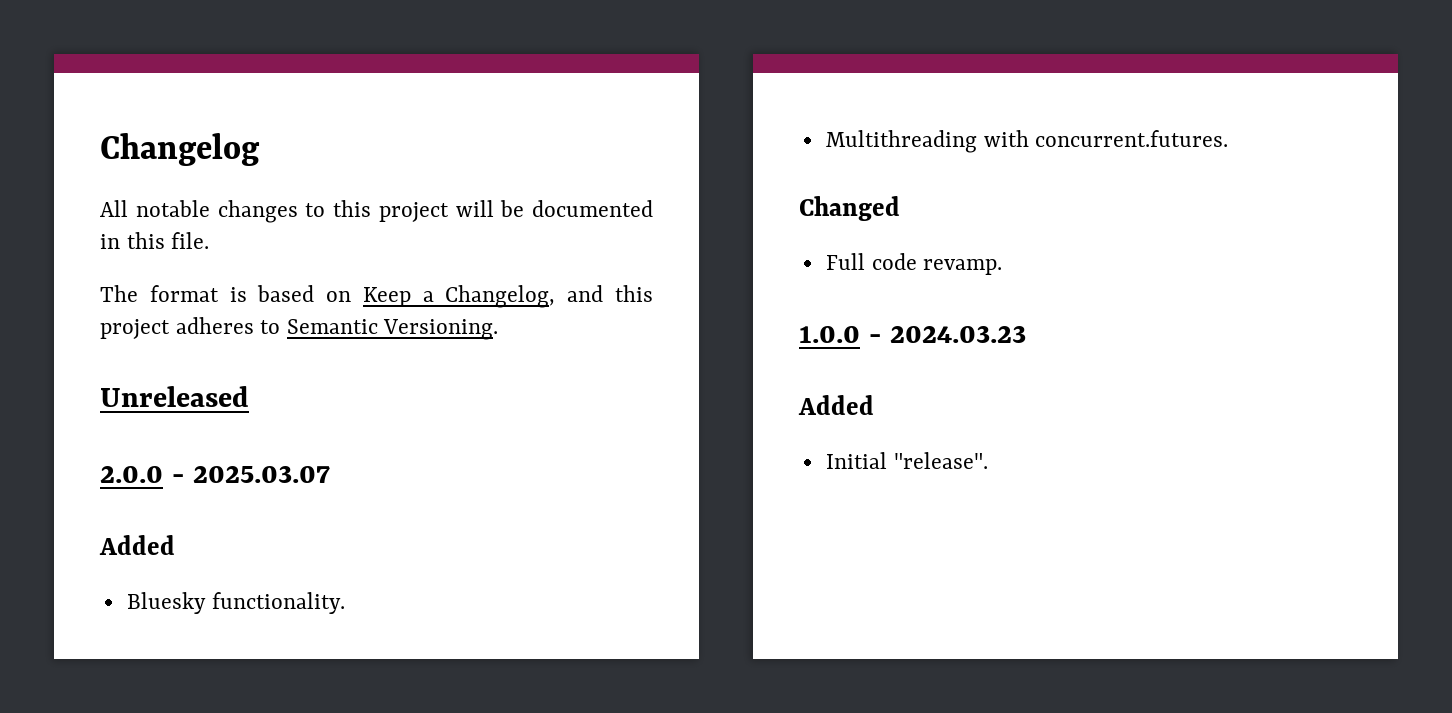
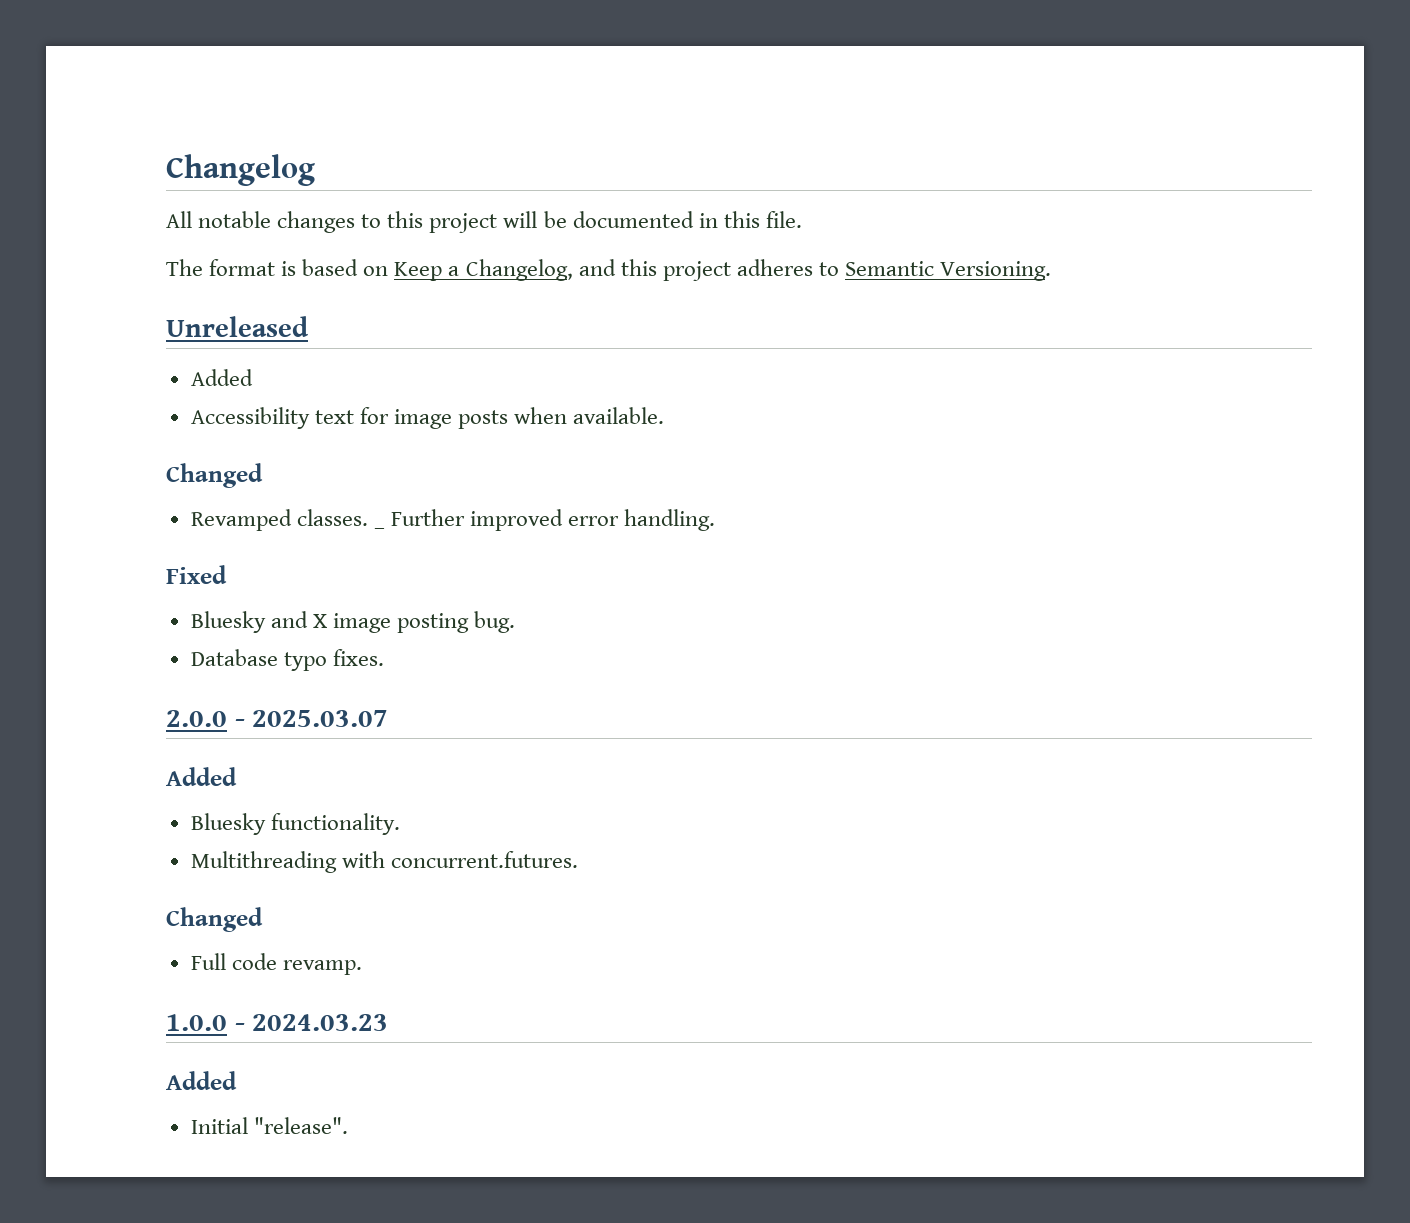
(249, 396) none -> [190,369,253,386] [190,407,665,429] [166,463,263,488] [190,509,368,531] [373,526,385,529] [390,509,716,531] [166,565,227,584] [190,611,516,633] [190,649,384,671] // Added // Accessibility text for image posts when available. // Changed // Revamped classes. _ Further improved error handling. // Fixed // Bluesky and X image posting bug. // Database typo fixes.

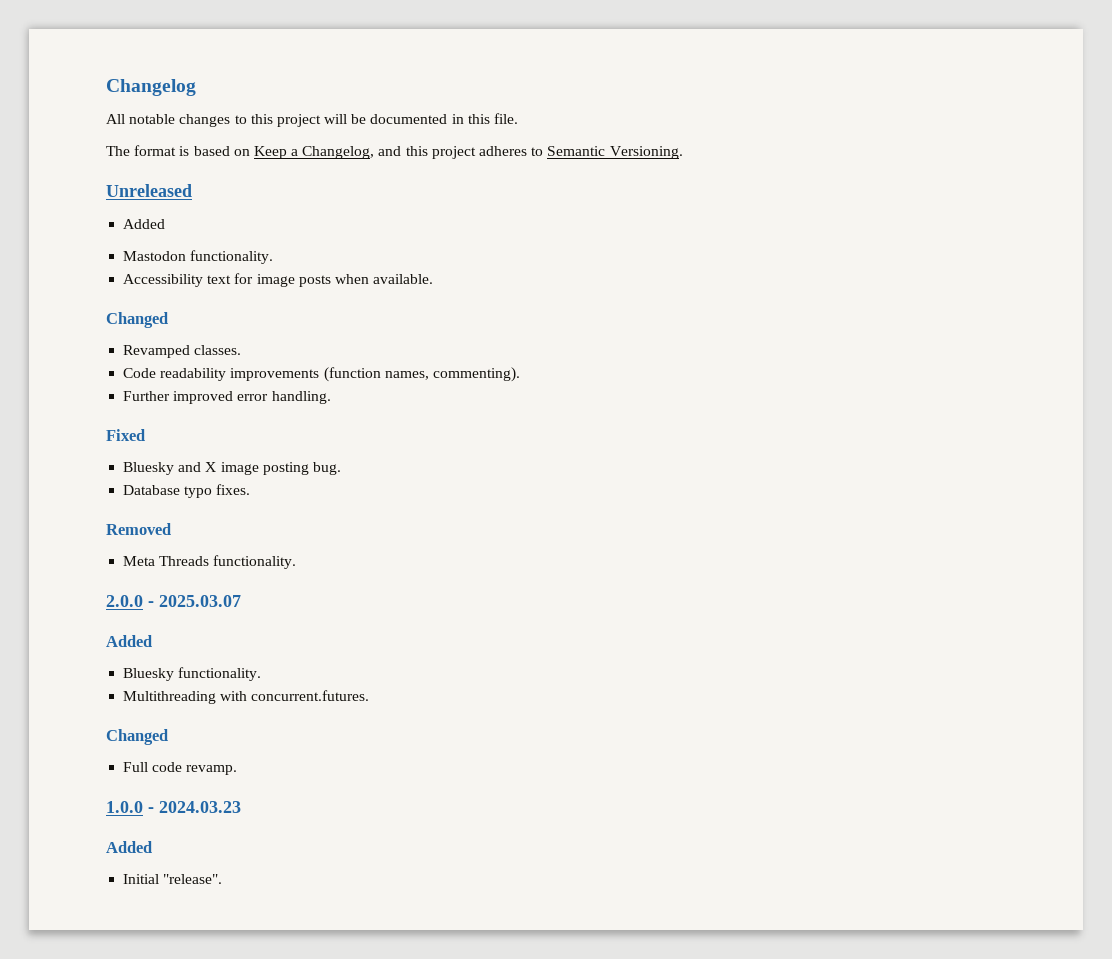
(253, 377) none -> [123,250,274,264] // Mastodon functionality.
[373,526,385,529] _ -> [123,367,520,382] // Code readability improvements (function names, commenting). //
(384, 657) none -> [106,523,171,535] [123,555,297,569] // Removed // Meta Threads functionality.

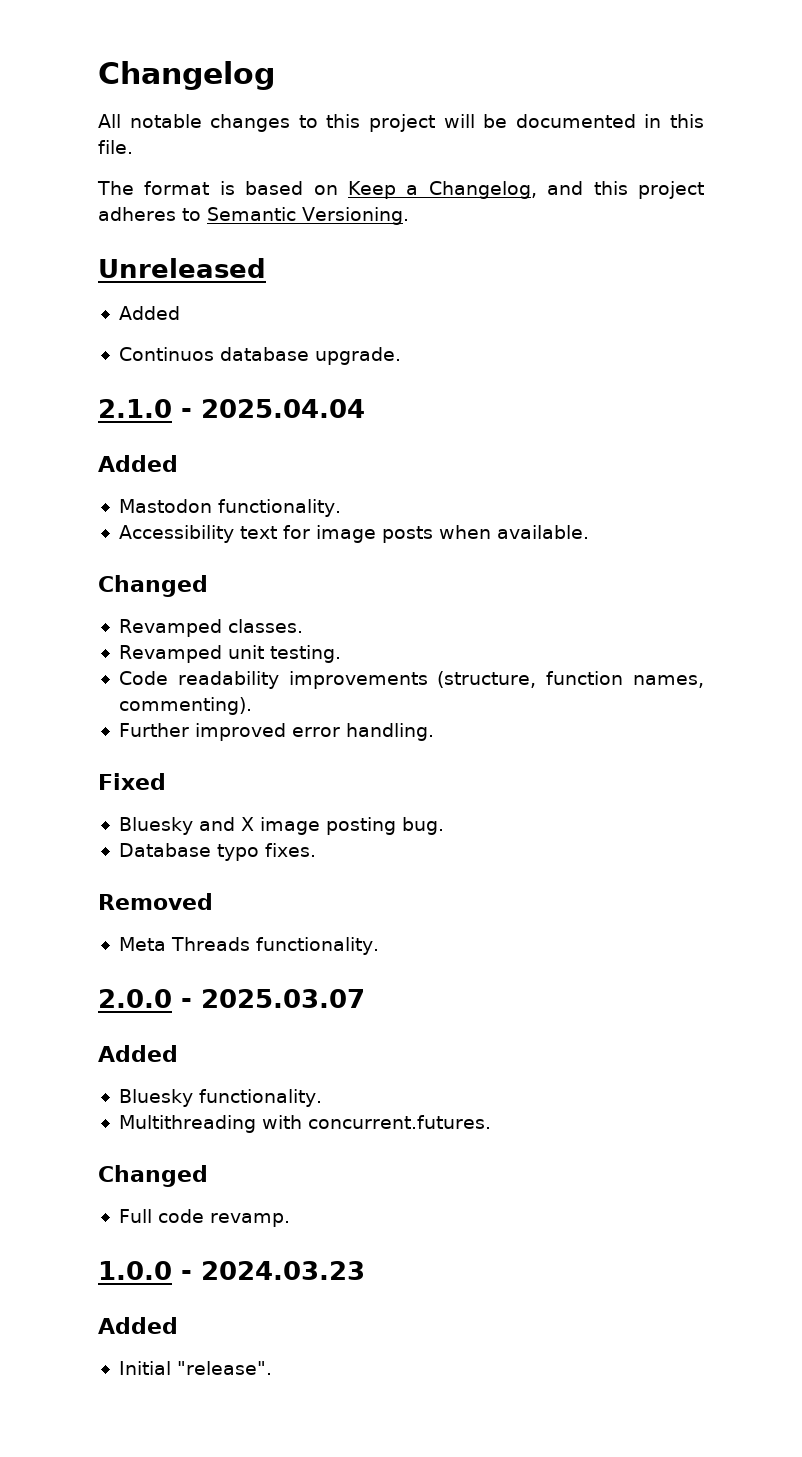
(166, 224) none -> [118,347,401,365] [98,399,365,418] [98,455,178,472] // Continuos database upgrade. // 2.1.0 - 2025.04.04 // Added
(242, 350) none -> [118,645,341,663] // Revamped unit testing.
[323,367,381,382] (function -> [437,671,624,688] (structure, function

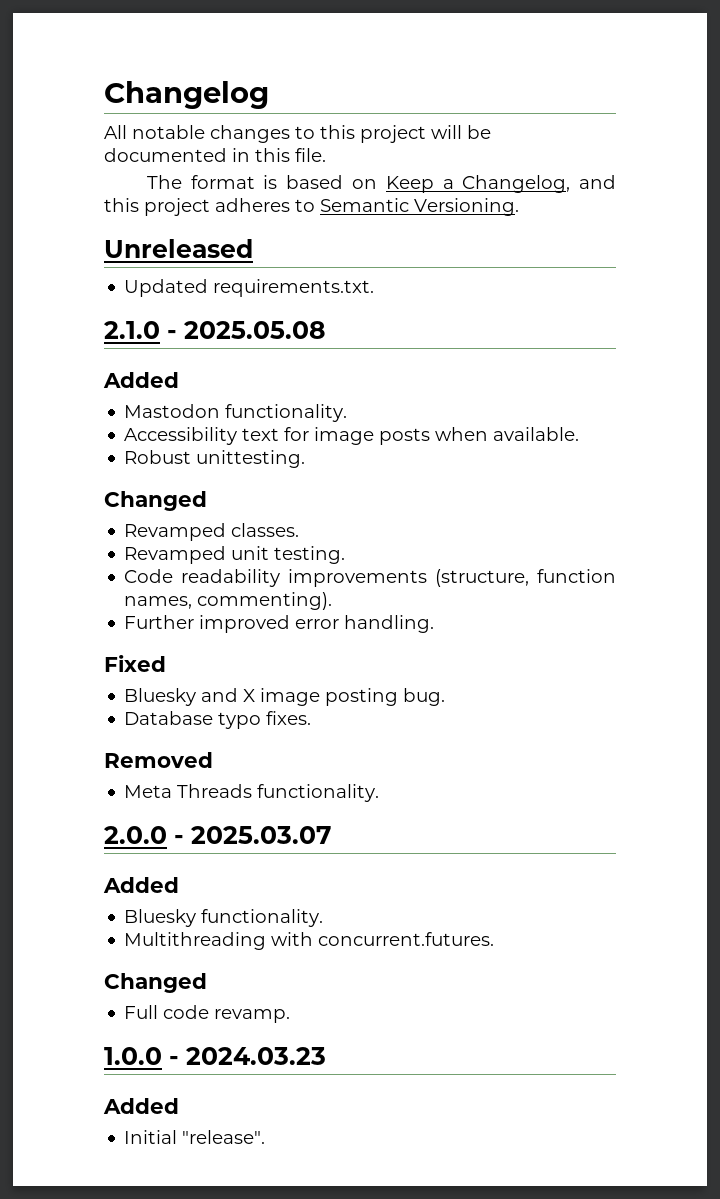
[118,306,180,320] [118,347,401,365] Added // Continuos database upgrade. -> [124,279,375,297] Updated requirements.txt.
[201,399,365,418] 2025.04.04 -> [184,321,326,339] 2025.05.08
(589, 532) none -> [124,450,306,468] // Robust unittesting.

